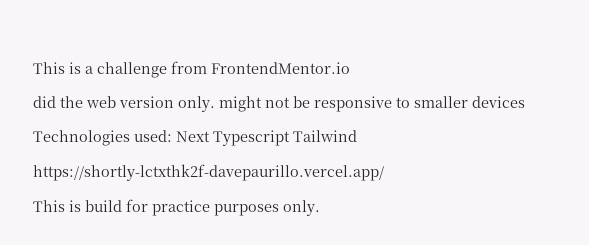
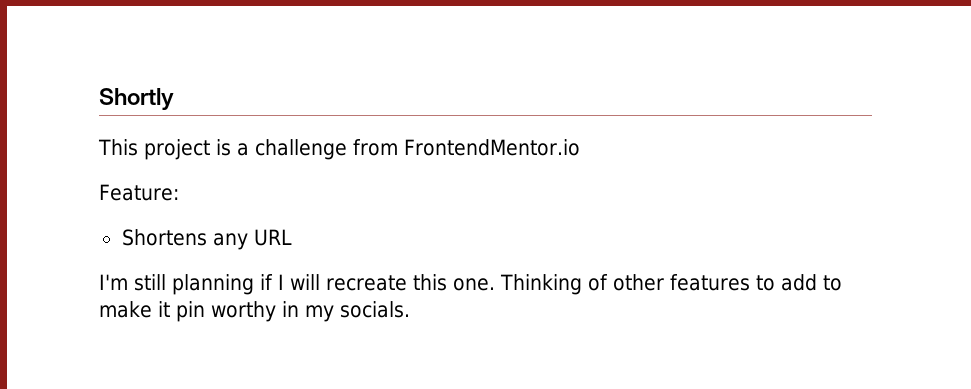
[33,62,65,74] This -> [99,88,174,110] [98,139,210,160] Shortly // This project
[33,96,525,112] [33,130,357,146] [33,164,384,181] [33,199,320,216] did the web version only. might not be responsive to smaller devices // Technologies used: Next Typescript Tailwind // https://shortly-lctxthk2f-davepaurillo.vercel.app/ // This is build for practice purposes only. -> [99,184,179,201] [121,229,292,250] [99,274,842,295] [99,301,410,322] Feature: // Shortens any URL // I'm still planning if I will recreate this one. Thinking of other features to add to make it pin worthy in my socials.

